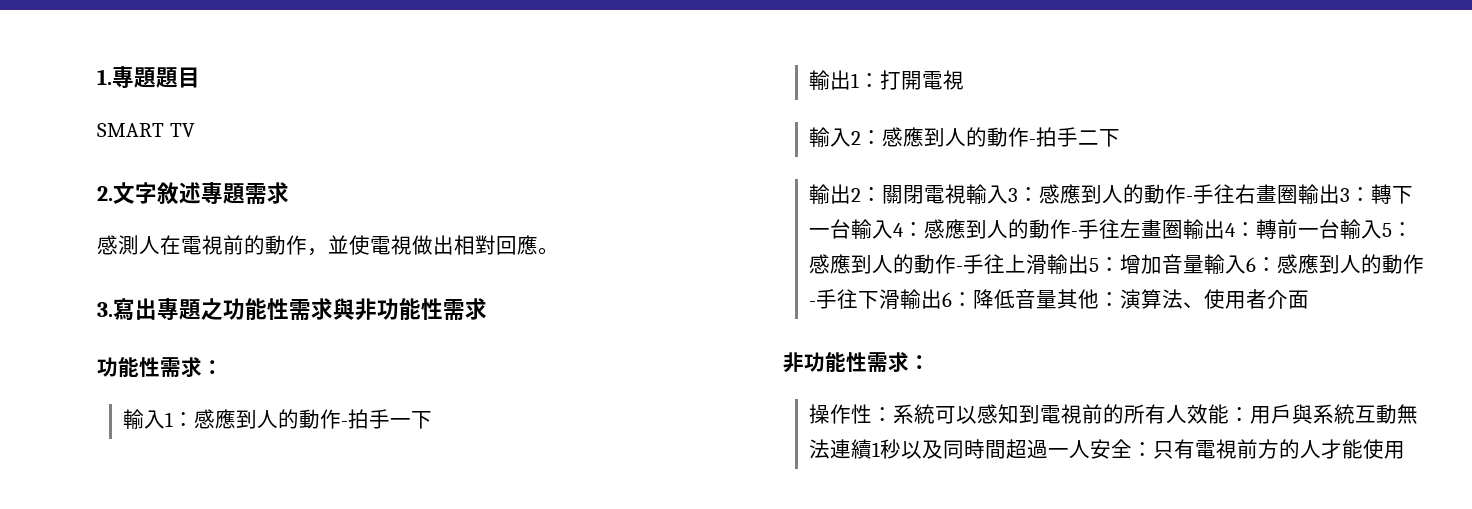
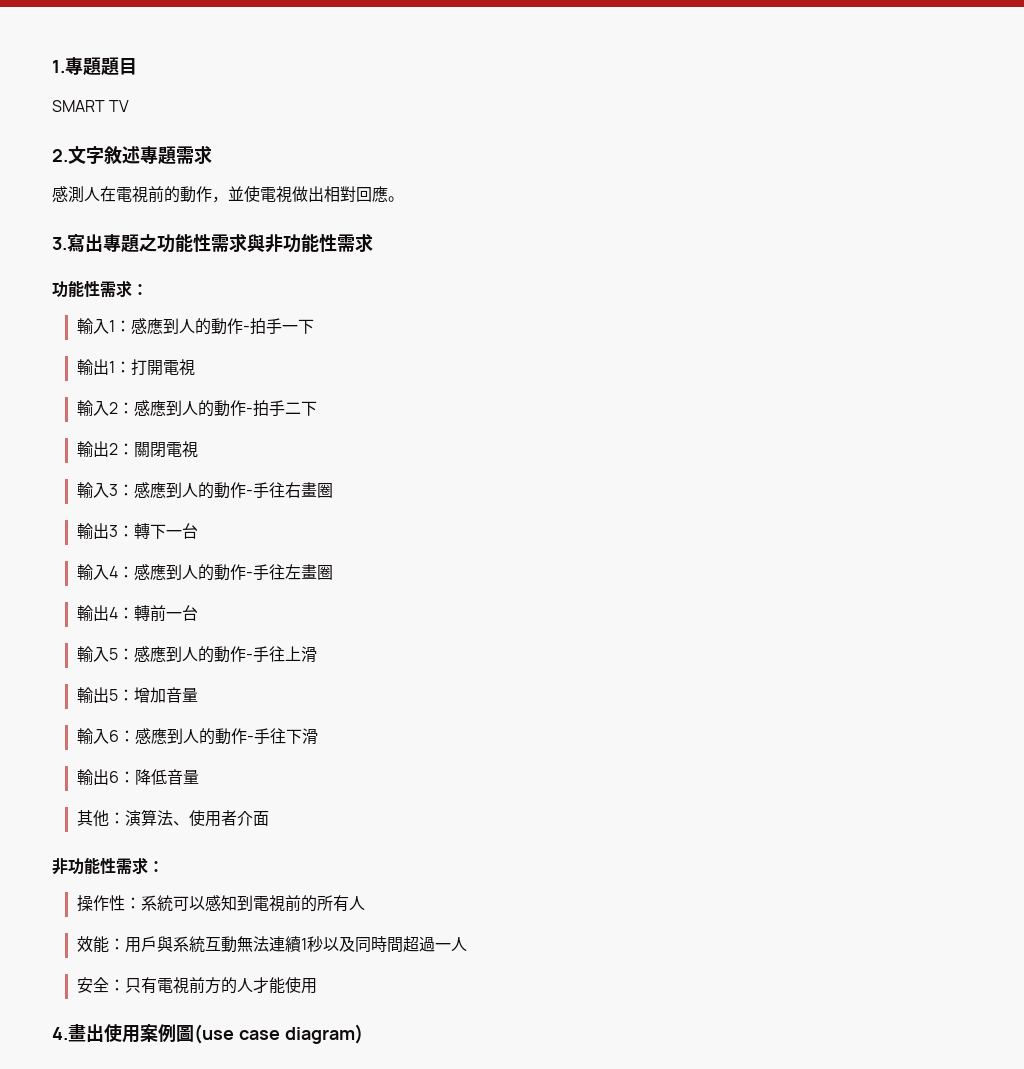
(966, 194) none -> (198, 449) //
(1298, 194) none -> (333, 490) //
(851, 229) none -> (198, 531) //
(1183, 229) none -> (333, 572) //
(1340, 229) none -> (198, 613) //
(1047, 264) none -> (317, 654) //
(1204, 264) none -> (198, 695) //
(900, 299) none -> (318, 736) //
(1057, 299) none -> (199, 777) //
(1187, 414) none -> (365, 903) //
(1090, 449) none -> (467, 944) //
(1405, 450) none -> [52,1024,363,1044] // 4.畫出使用案例圖(use case diagram)

